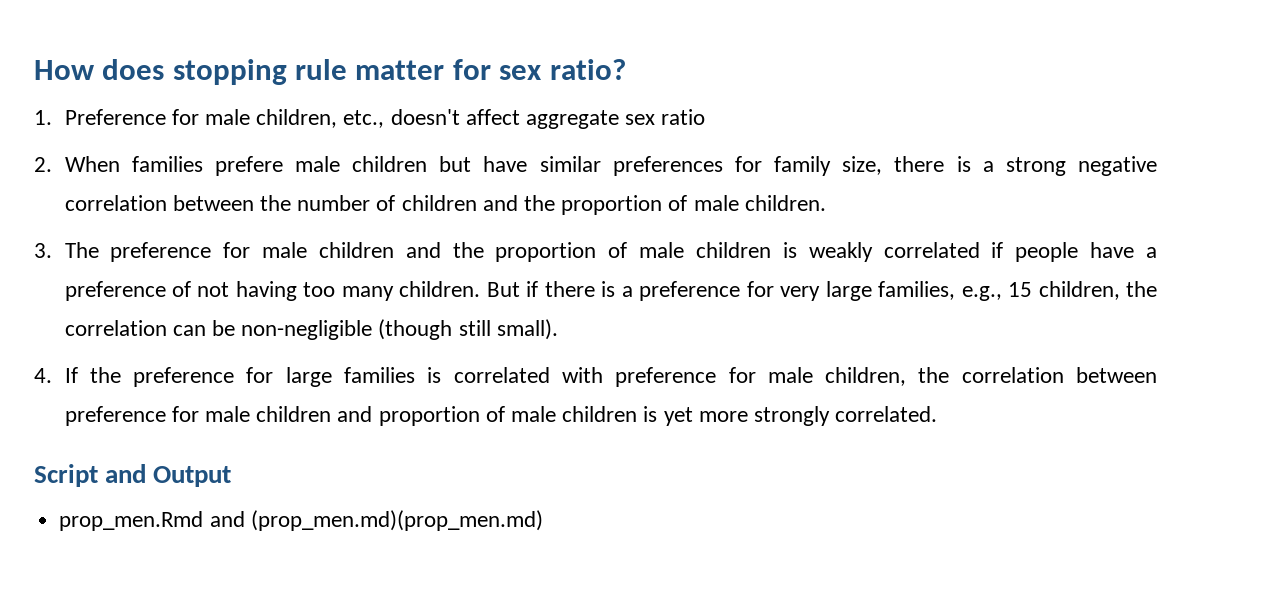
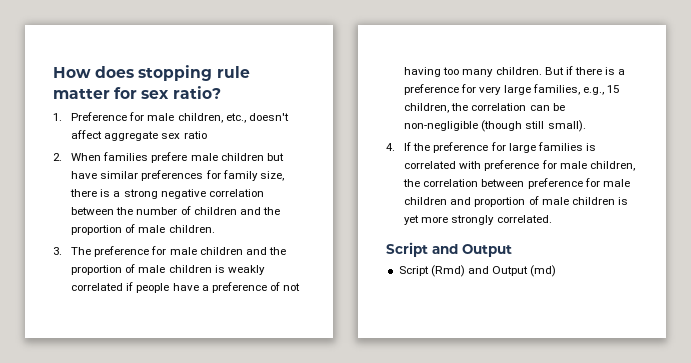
[59,510,543,531] prop_men.Rmd and (prop_men.md)(prop_men.md) -> [398,265,557,277] Script (Rmd) and Output (md)

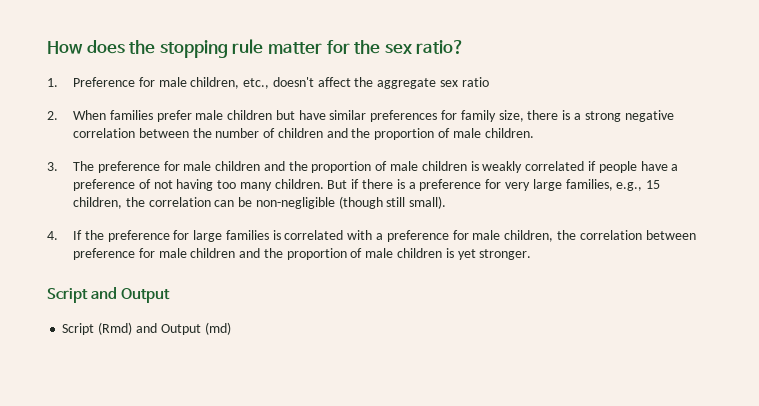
(135, 72) none -> [129,40,156,54] the
(138, 93) none -> [354,40,381,54] the
(103, 134) none -> [354,77,374,87] the
[151,152,188,163] prefere -> [156,110,192,122] prefer
(482, 165) none -> [376,233,384,240] a
(472, 201) none -> [263,248,283,258] the
[421,215,552,225] more strongly correlated. -> [479,249,532,260] stronger.

